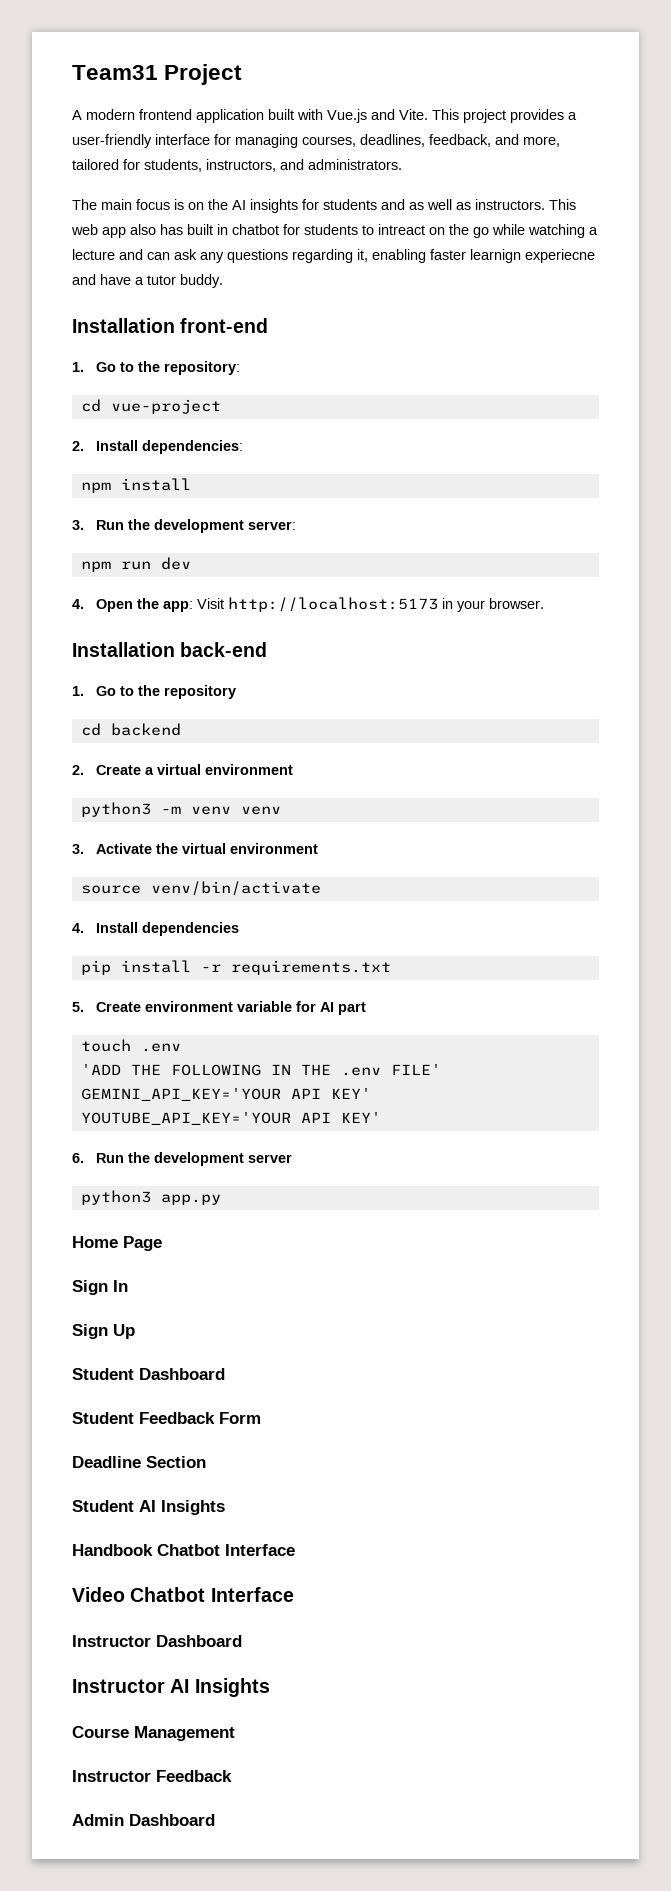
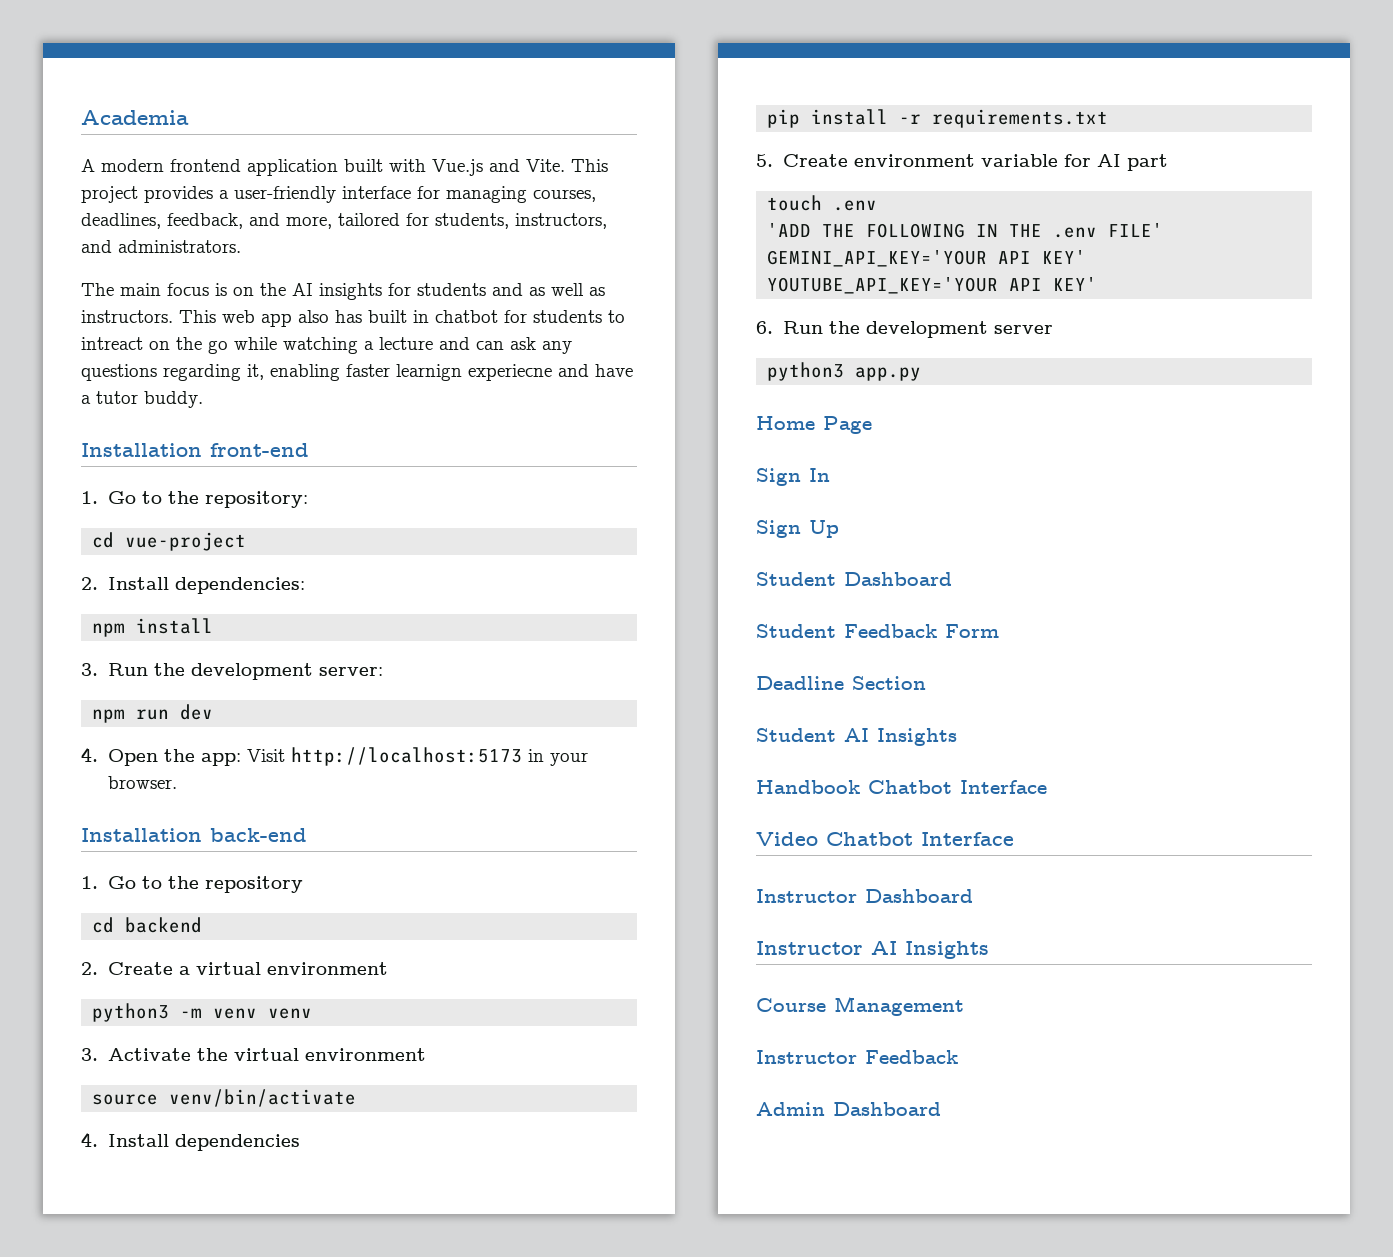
[72,64,243,85] Team31 Project -> [81,110,189,125] Academia

